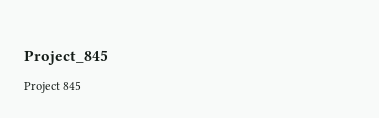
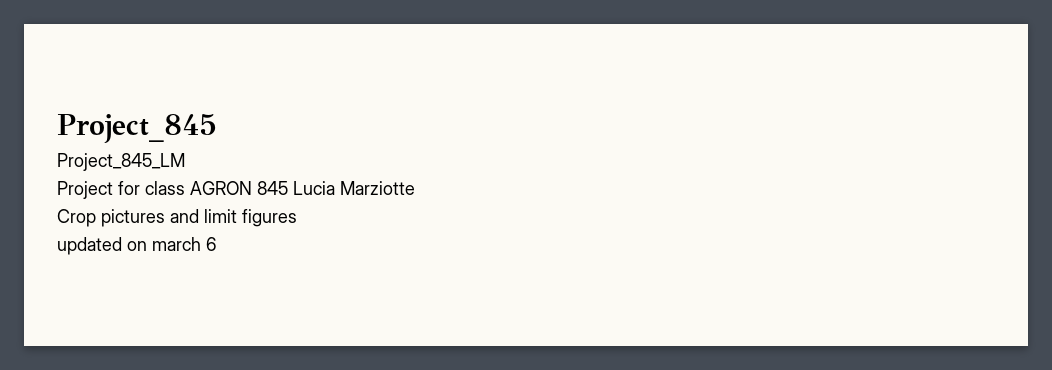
(108, 57) none -> [57,153,185,171] // Project_845_LM
[63,81,82,90] 845 -> [118,181,415,195] [57,209,297,227] [57,237,217,255] for class AGRON 845 Lucia Marziotte // Crop pictures and limit figures // updated on march 6

